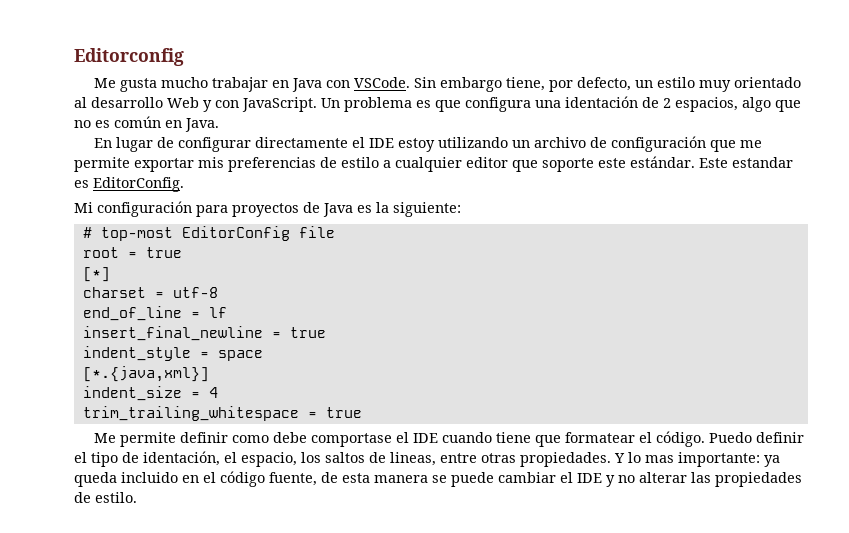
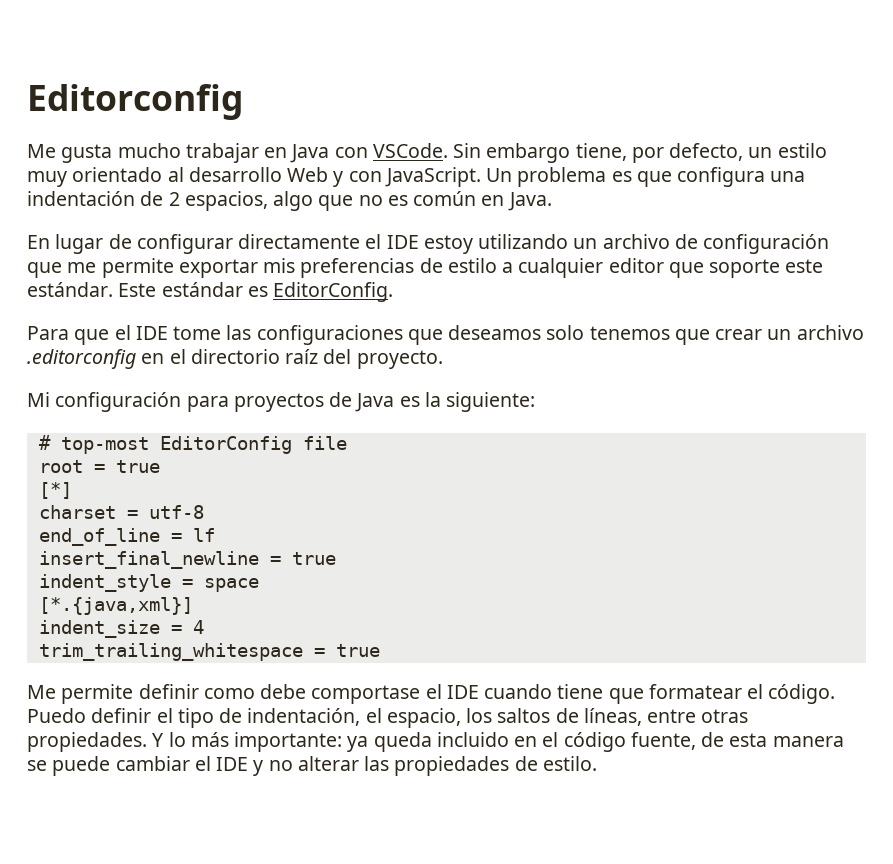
[565,96,638,108] identación -> [27,191,135,206] indentación
[732,157,793,168] estandar -> [161,282,243,297] estándar
(184, 184) none -> [27,325,864,345] [27,349,443,369] // Para que el IDE tome las configuraciones que deseamos solo tenemos que crear un archivo .editorconfig en el directorio raíz del proyecto.
[143,451,220,466] identación, -> [247,708,361,726] indentación,
[390,452,436,466] lineas, -> [583,708,642,726] líneas,
[645,455,674,463] mas -> [190,732,229,747] más

